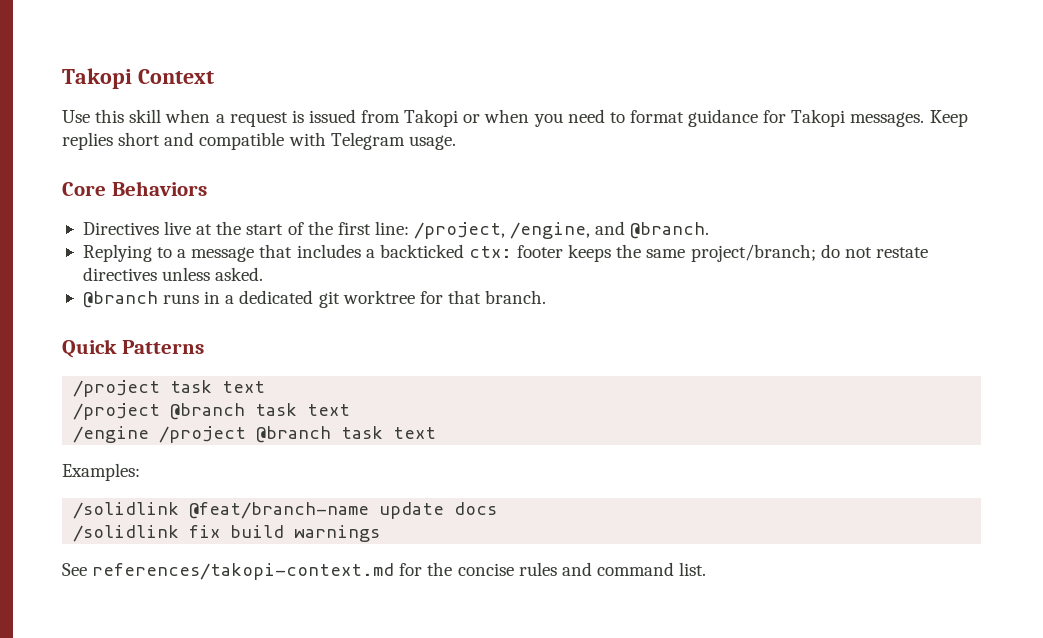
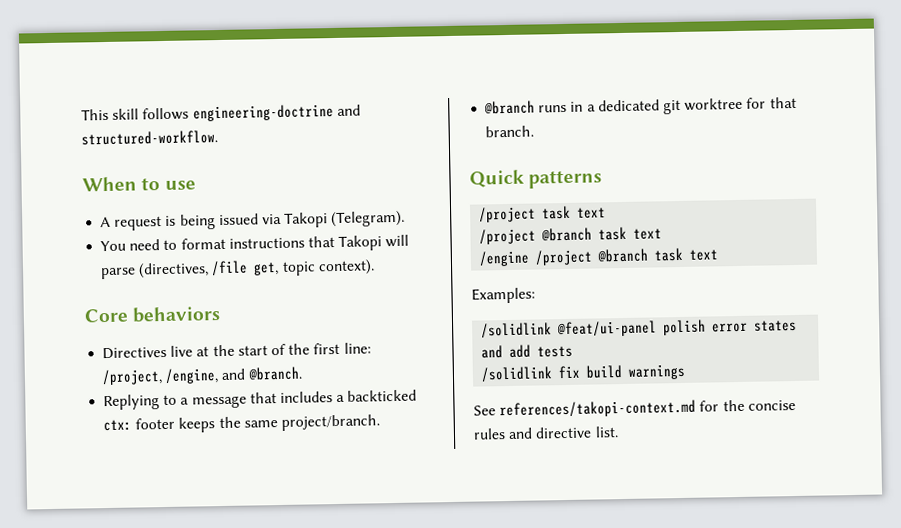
[62,68,214,89] [62,109,968,127] [62,132,456,150] Takopi Context // Use this skill when a request is issued from Takopi or when you need to format guidance for Takopi messages. Keep replies short and compatible with Telegram usage. -> [81,104,361,122] [81,130,218,146] [82,176,196,192] [100,210,406,231] [100,234,410,252] [101,259,375,280] This skill follows engineering-doctrine and structured-workflow. // When to use // A request is being issued via Takopi (Telegram). // You need to format instructions that Takopi will parse (directives, /file get, topic context).
[111,181,207,196] Behaviors -> [132,306,221,323] behaviors
[690,244,928,262] [82,267,264,281] project/branch; do not restate directives unless asked. -> [280,414,380,431] project/branch.
[121,340,204,354] Patterns -> [528,170,603,189] patterns
[189,502,498,519] @feat/branch-name update docs -> [557,319,798,338] [481,344,574,359] @feat/ui-panel polish error states and add tests
[596,562,674,576] command -> [535,426,593,439] directive

